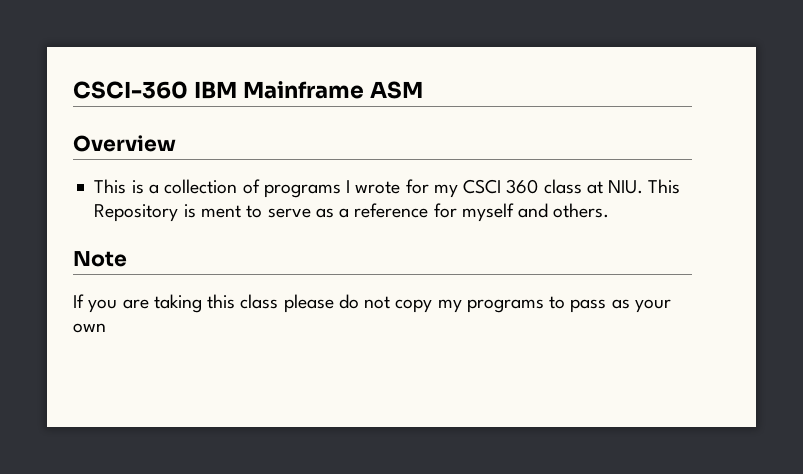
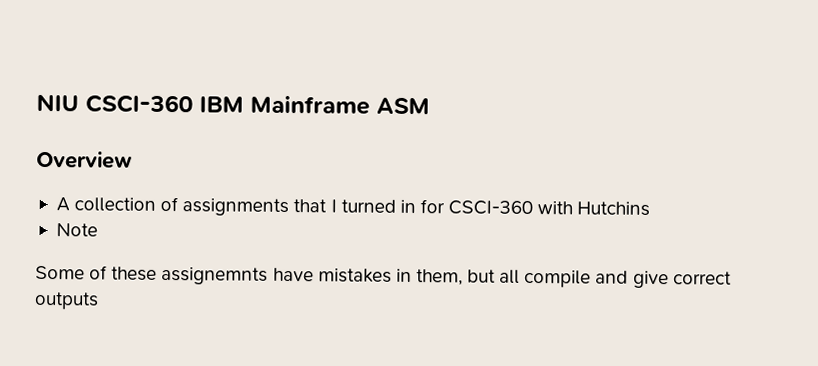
(73, 90) none -> [36,93,79,112] NIU
[94,179,681,198] [94,203,610,222] [73,251,127,267] [73,294,671,313] [73,323,106,333] This is a collection of programs I wrote for my CSCI 360 class at NIU. This Repository is ment to serve as a reference for myself and others. // Note // If you are taking this class please do not copy my programs to pass as your own -> [55,196,651,217] [55,223,98,237] [35,265,732,289] [34,291,99,310] A collection of assignments that I turned in for CSCI-360 with Hutchins // Note // Some of these assignemnts have mistakes in them, but all compile and give correct outputs

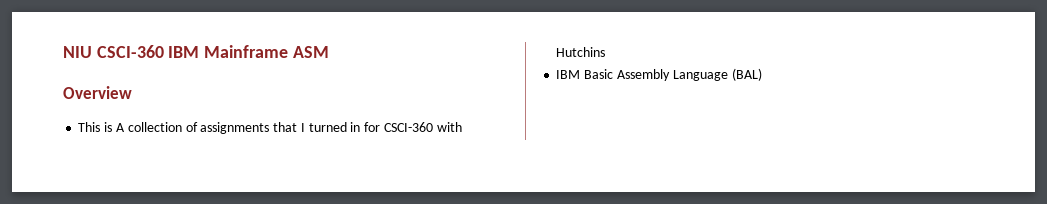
(133, 159) none -> [78,122,113,132] This is
[55,223,98,237] [35,265,732,289] [34,291,99,310] Note // Some of these assignemnts have mistakes in them, but all compile and give correct outputs -> [556,68,762,81] IBM Basic Assembly Language (BAL)

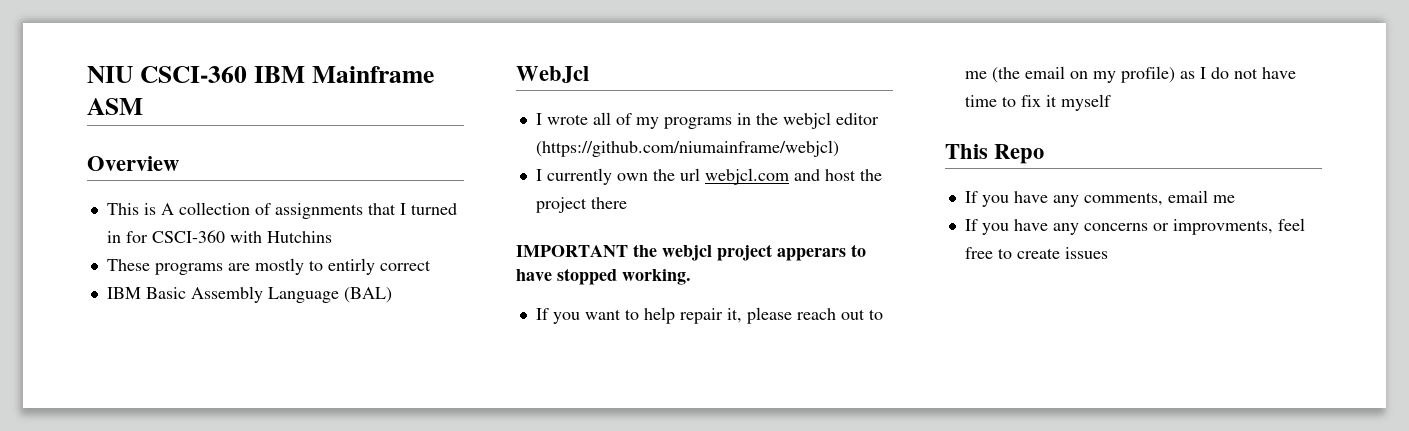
(606, 52) none -> [106,258,431,275] // These programs are mostly to entirly correct
(762, 74) none -> [516,66,589,83] [535,112,879,129] [535,140,839,157] [535,168,882,185] [535,197,627,213] [516,244,866,261] [516,268,691,285] [535,307,883,324] [964,66,1296,83] [964,94,1111,111] [945,144,1045,164] [964,190,1235,207] [964,218,1305,235] [964,247,1108,259] // WebJcl // I wrote all of my programs in the webjcl editor (https://github.com/niumainframe/webjcl) // I currently own the url webjcl.com and host the project there // IMPORTANT the webjcl project apperars to have stopped working. // If you want to help repair it, please reach out to me (the email on my profile) as I do not have time to fix it myself // This Repo // If you have any comments, email me // If you have any concerns or improvments, feel free to create issues

